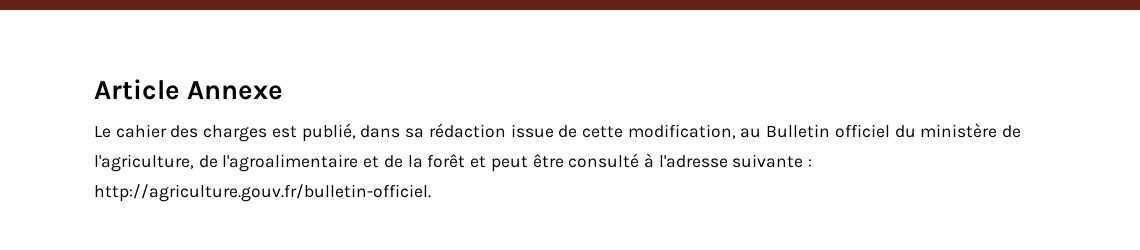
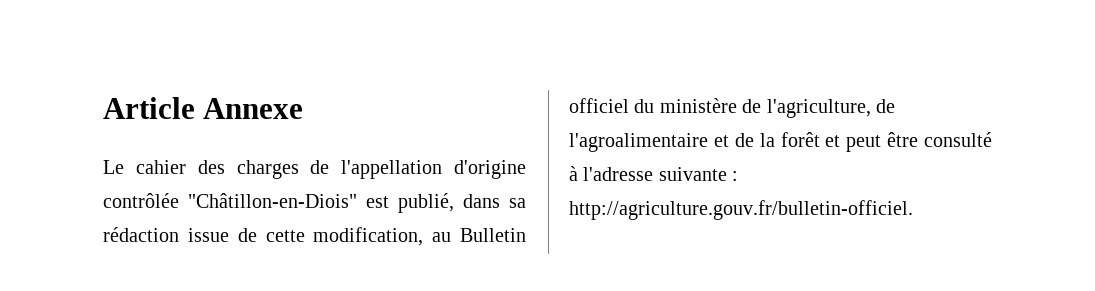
(268, 133) none -> [310,160,526,179] [103,193,357,208] de l'appellation d'origine contrôlée "Châtillon-en-Diois"

